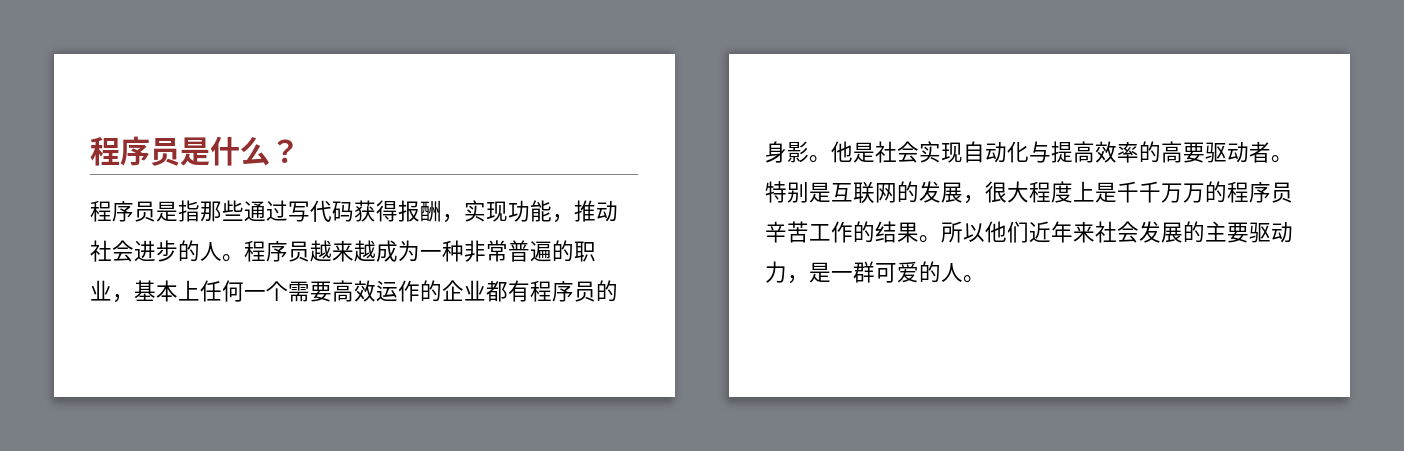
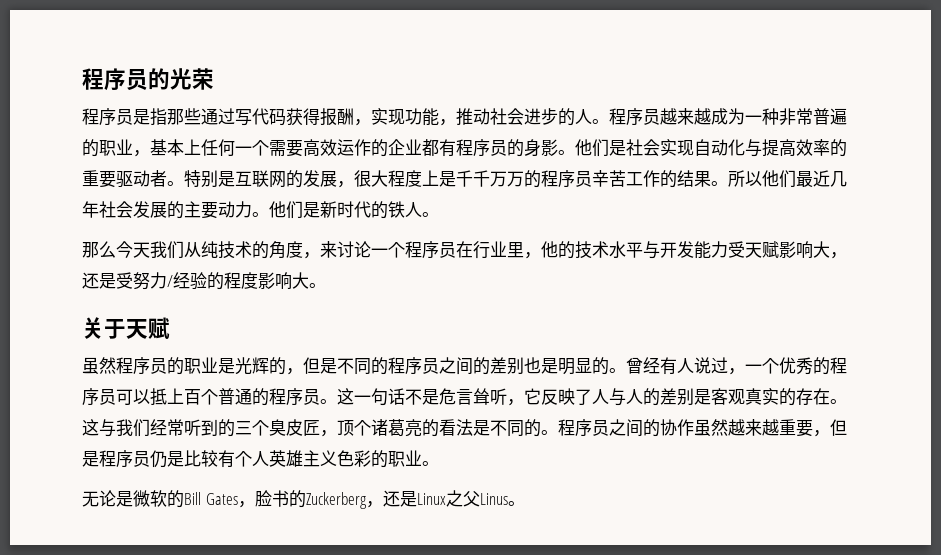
[90,136,300,166] 程序员是什么？ -> [82,68,214,91] 程序员的光荣
(853, 152) none -> [592,139,609,157] 们
[1161,141,1183,163] 高 -> [82,170,99,187] 重
[1029,221,1095,243] 近年来 -> [796,170,847,187] [82,201,99,218] 最近几年
[1249,221,1293,243] [765,261,963,284] 驱动力，是一群可爱的人 -> [218,201,439,219] [82,241,847,259] [82,272,326,290] [82,317,170,339] [82,357,847,375] [82,388,847,406] [82,419,847,437] [82,450,439,468] [82,490,508,509] 动力。他们是新时代的铁人。 // 那么今天我们从纯技术的角度，来讨论一个程序员在行业里，他的技术水平与开发能力受天赋影响大，还是受努力/经验的程度影响大。 // 关于天赋 // 虽然程序员的职业是光辉的，但是不同的程序员之间的差别也是明显的。曾经有人说过，一个优秀的程序员可以抵上百个普通的程序员。这一句话不是危言耸听，它反映了人与人的差别是客观真实的存在。这与我们经常听到的三个臭皮匠，顶个诸葛亮的看法是不同的。程序员之间的协作虽然越来越重要，但是程序员仍是比较有个人英雄主义色彩的职业。 // 无论是微软的Bill Gates，脸书的Zuckerberg，还是Linux之父Linus

